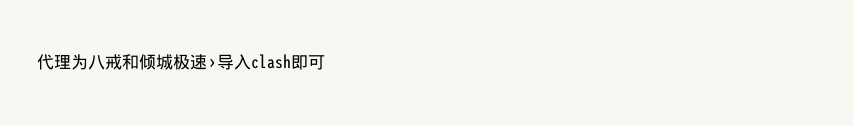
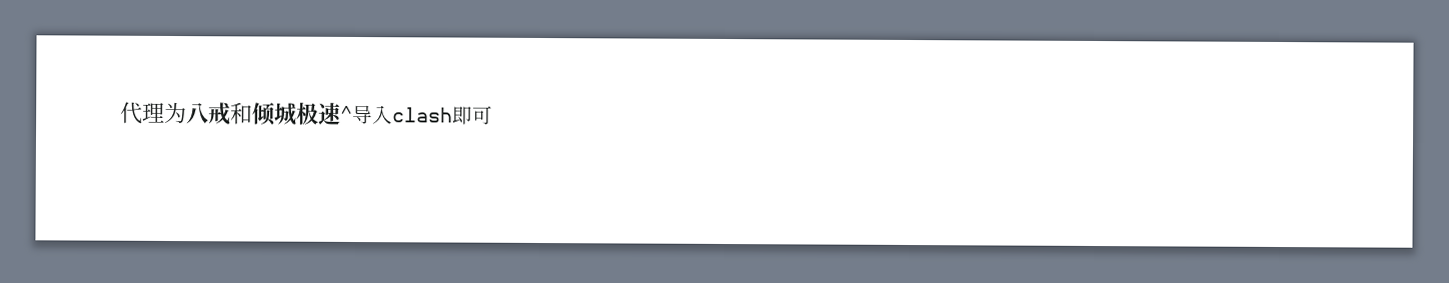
[207,58,217,68] › -> [340,105,353,122] ^

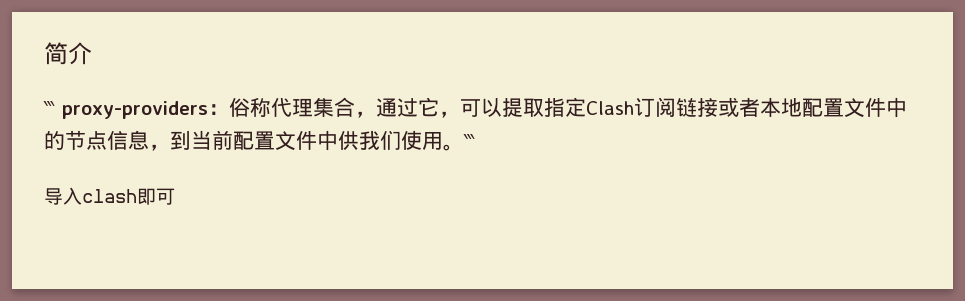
[120,101,353,126] 代理为八戒和倾城极速^ -> [44,42,92,65] [43,97,907,119] [44,130,476,151] 简介 // ‷ proxy-providers：俗称代理集合，通过它，可以提取指定Clash订阅链接或者本地配置文件中的节点信息，到当前配置文件中供我们使用。‷ //

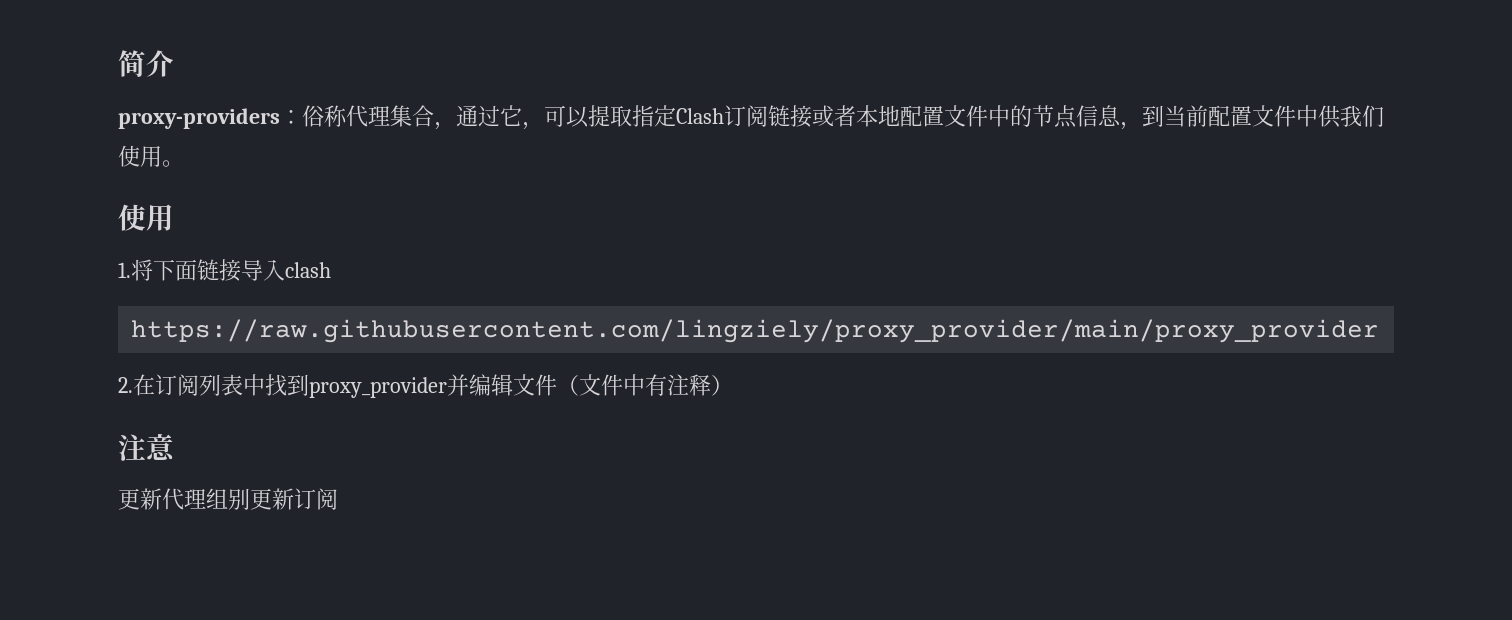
[43,101,56,115] ‷ -> (174, 63) none
[463,134,476,148] [44,187,175,205] ‷ // 导入clash即可 -> [118,204,174,231] [118,259,331,281] [131,319,1380,343] [118,374,733,398] [118,433,175,461] [118,488,338,510] // 使用 // 1.将下面链接导入clash // https://raw.githubusercontent.com/lingziely/proxy_provider/main/proxy_provider // 2.在订阅列表中找到proxy_provider并编辑文件（文件中有注释） // 注意 // 更新代理组别更新订阅

